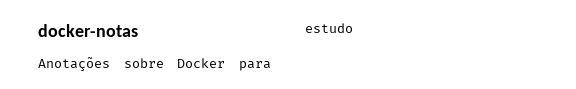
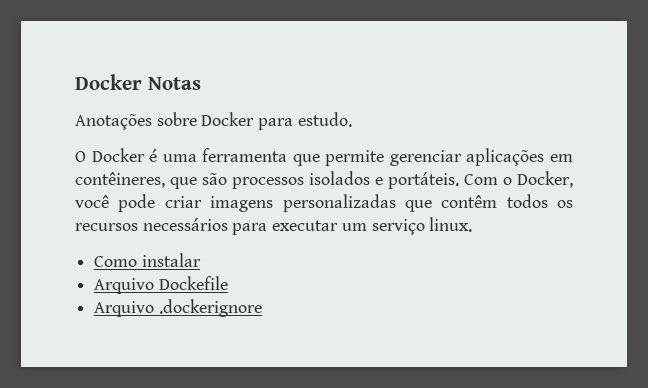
[38,24,138,37] docker-notas -> [75,74,201,90] Docker Notas
[305,23,353,33] estudo -> [297,112,352,127] [75,148,573,166] [75,171,573,189] [75,194,573,212] [75,217,473,235] [94,253,201,267] [94,276,228,294] [94,299,262,317] estudo. // O Docker é uma ferramenta que permite gerenciar aplicações em contêineres, que são processos isolados e portáteis. Com o Docker, você pode criar imagens personalizadas que contêm todos os recursos necessários para executar um serviço linux. // Como instalar // Arquivo Dockefile // Arquivo .dockerignore

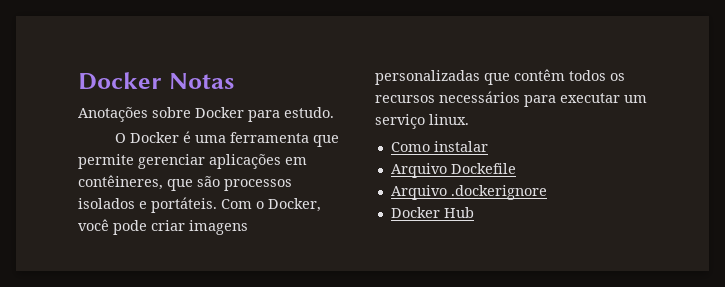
(262, 308) none -> [390,207,474,218] // Docker Hub

